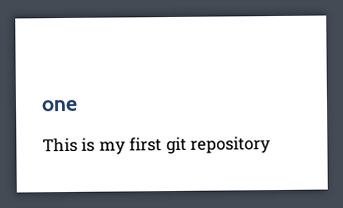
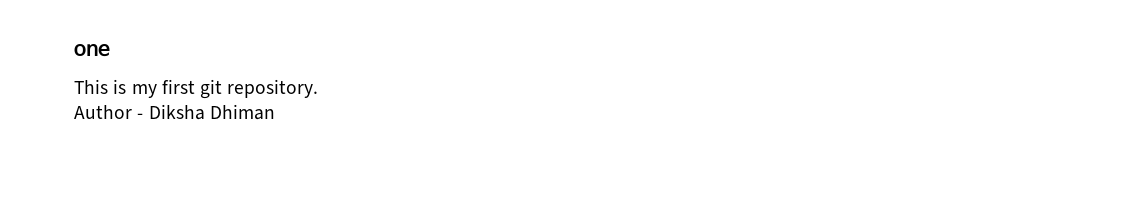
[190,136,272,154] repository -> [227,79,319,98] [74,104,275,120] repository. // Author - Diksha Dhiman

